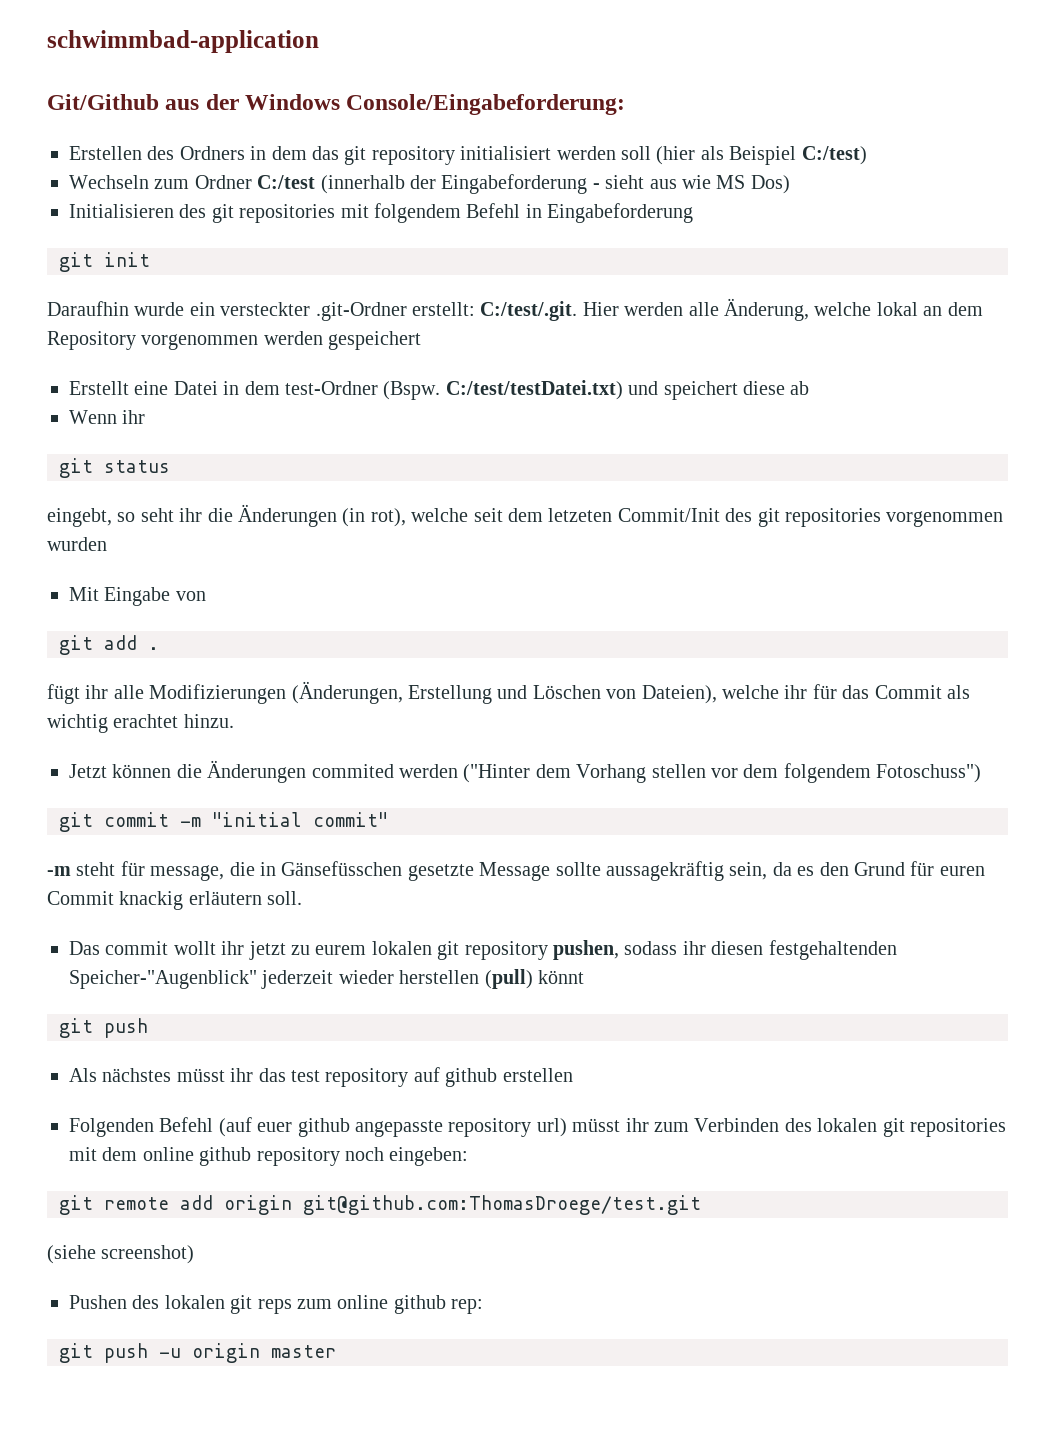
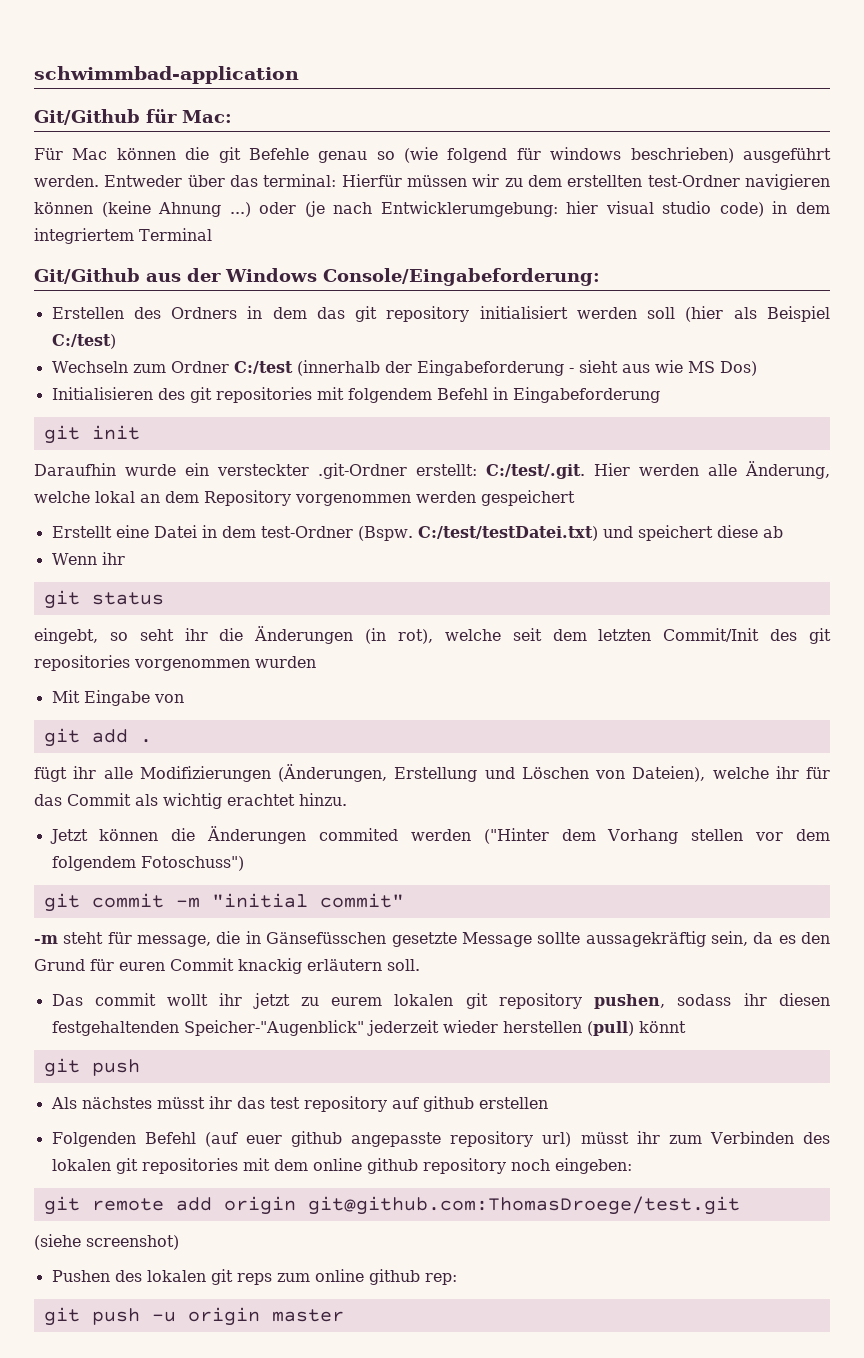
(319, 41) none -> [34,109,232,125] [34,147,831,163] [34,174,831,190] [34,201,831,217] [34,228,212,244] // Git/Github für Mac: // Für Mac können die git Befehle genau so (wie folgend für windows beschrieben) ausgeführt werden. Entweder über das terminal: Hierfür müssen wir zu dem erstellten test-Ordner navigieren können (keine Ahnung ...) oder (je nach Entwicklerumgebung: hier visual studio code) in dem integriertem Terminal
[548,508,613,522] letzeten -> [598,629,652,641] letzten

